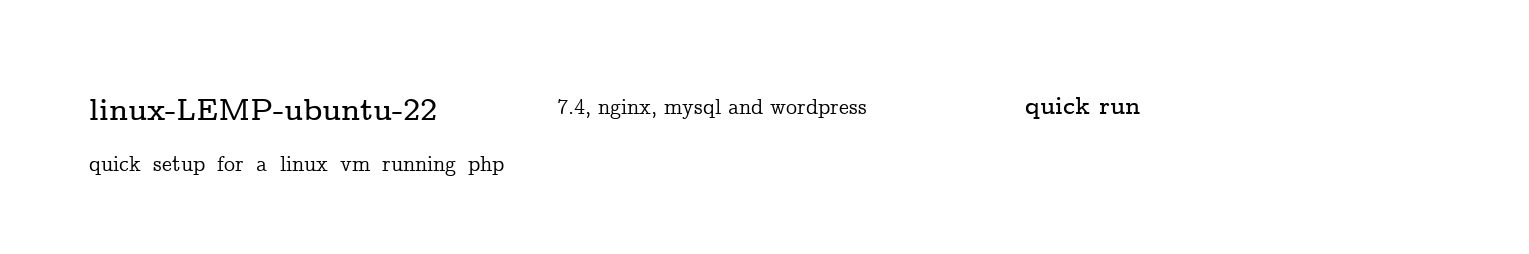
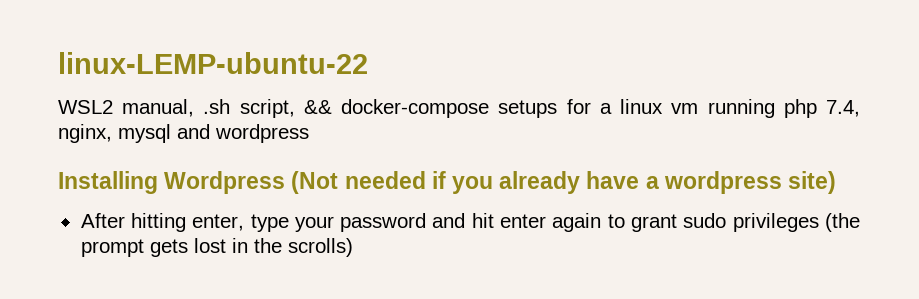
[89,156,206,175] quick setup -> [58,99,558,118] WSL2 manual, .sh script, && docker-compose setups
[1025,97,1140,119] quick run -> [58,171,837,194] [80,213,861,232] [80,238,353,257] Installing Wordpress (Not needed if you already have a wordpress site) // After hitting enter, type your password and hit enter again to grant sudo privileges (the prompt gets lost in the scrolls)

